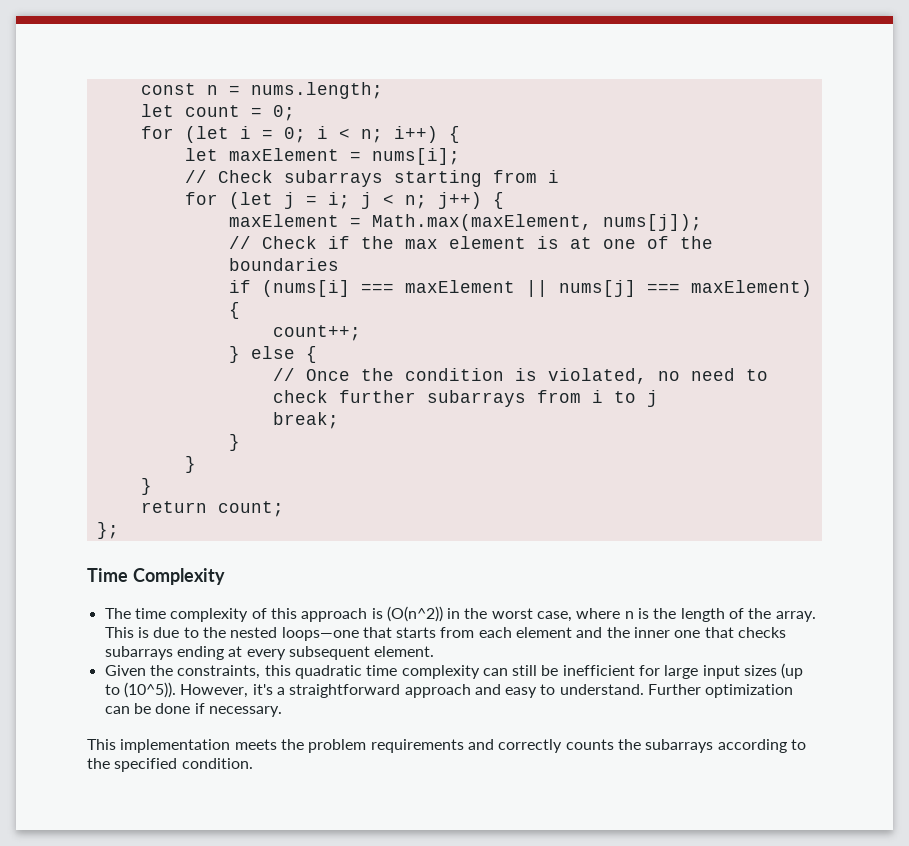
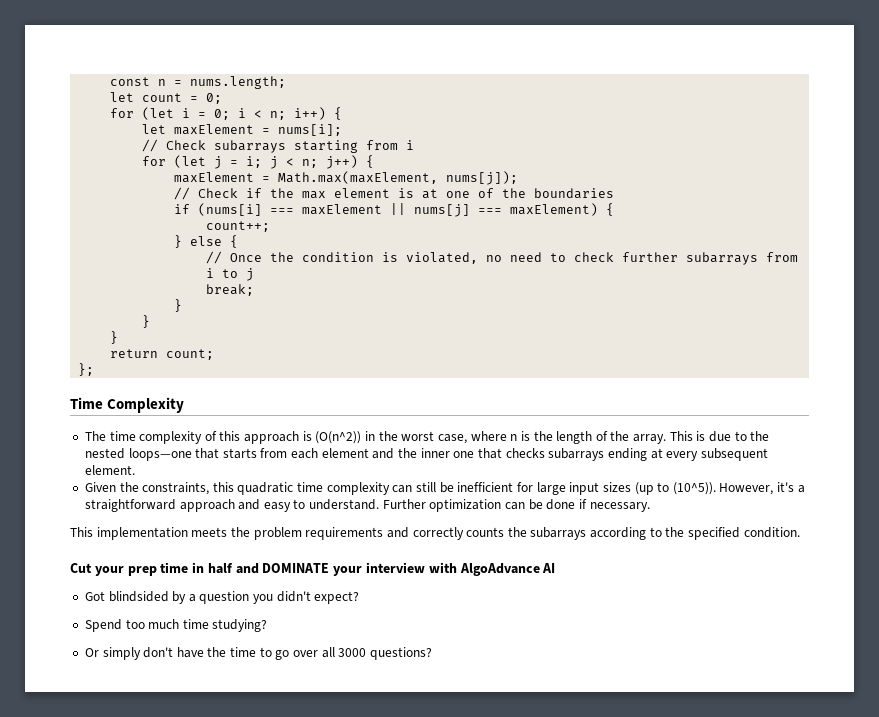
(253, 763) none -> [70,562,556,576] [84,591,360,604] [84,619,268,632] [84,647,432,660] // Cut your prep time in half and DOMINATE your interview with AlgoAdvance AI // Got blindsided by a question you didn't expect? // Spend too much time studying? // Or simply don't have the time to go over all 3000 questions?

